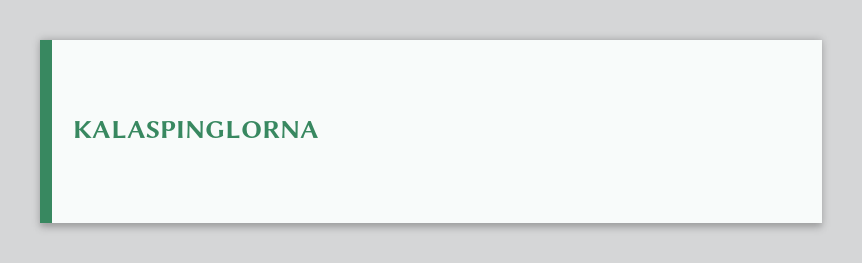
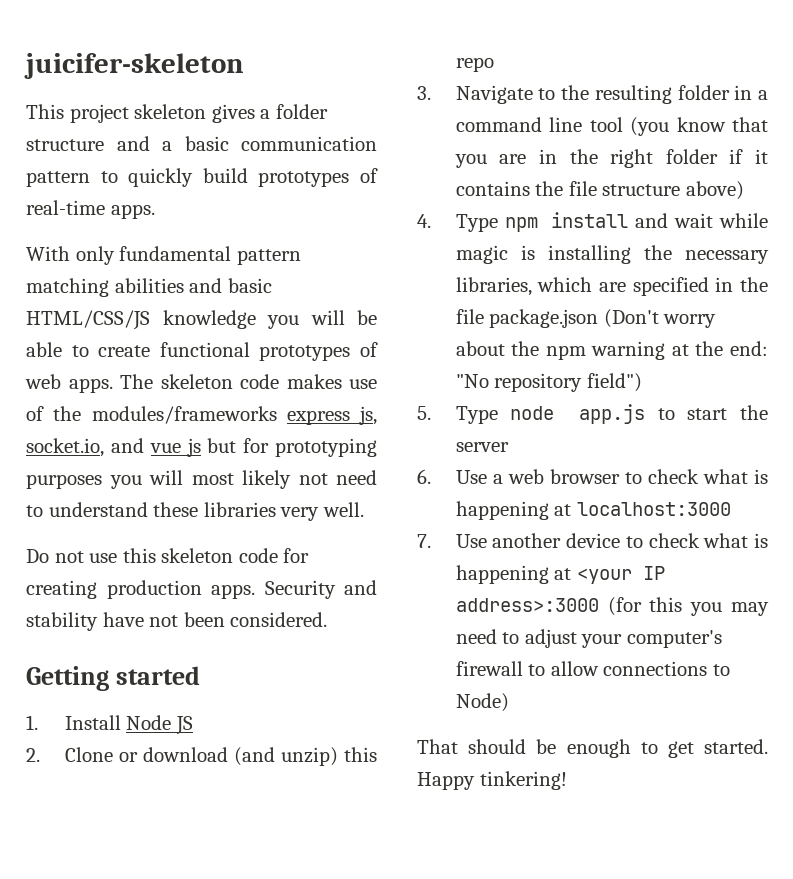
[73,121,319,139] KALASPINGLORNA -> [24,53,244,79] [26,104,328,123] [26,136,377,151] [26,168,378,187] [26,200,155,219] [26,246,301,265] [26,278,272,297] [26,310,377,330] [26,342,378,361] [25,374,377,393] [26,406,377,425] [26,438,378,457] [26,470,377,489] [26,502,364,521] [26,548,310,563] [26,580,377,599] [26,612,328,631] [26,666,200,691] [26,715,193,735] [26,747,377,766] [455,57,494,72] [417,85,768,104] [455,117,768,136] [454,149,768,168] [455,181,744,200] [417,212,768,232] [455,245,769,264] [455,277,768,296] [455,309,717,328] [455,341,768,360] [455,373,642,392] [417,404,768,424] [455,442,509,452] [417,469,768,484] [455,501,731,520] [417,533,768,548] [455,565,665,584] [455,597,769,616] [455,629,722,648] [455,661,730,676] [455,693,509,712] [417,739,768,758] [417,771,567,790] juicifer-skeleton // This project skeleton gives a folder structure and a basic communication pattern to quickly build prototypes of real-time apps. // With only fundamental pattern matching abilities and basic HTML/CSS/JS knowledge you will be able to create functional prototypes of web apps. The skeleton code makes use of the modules/frameworks express js, socket.io, and vue js but for prototyping purposes you will most likely not need to understand these libraries very well. // Do not use this skeleton code for creating production apps. Security and stability have not been considered. // Getting started // 1. Install Node JS // 2. Clone or download (and unzip) this repo // 3. Navigate to the resulting folder in a command line tool (you know that you are in the right folder if it contains the file structure above) // 4. Type npm install and wait while magic is installing the necessary libraries, which are specified in the file package.json (Don't worry about the npm warning at the end: "No repository field") // 5. Type node app.js to start the server // 6. Use a web browser to check what is happening at localhost:3000 // 7. Use another device to check what is happening at <your IP address>:3000 (for this you may need to adjust your computer's firewall to allow connections to Node) // That should be enough to get started. Happy tinkering!

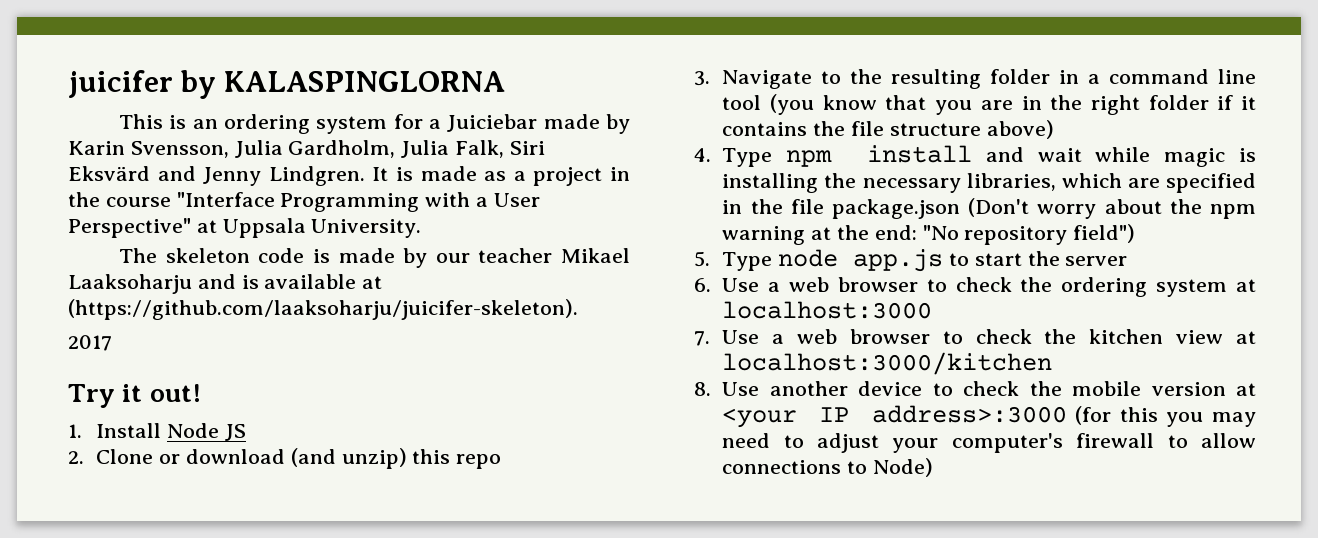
[24,53,244,79] [26,104,328,123] [26,136,377,151] [26,168,378,187] [26,200,155,219] [26,246,301,265] [26,278,272,297] [26,310,377,330] [26,342,378,361] [25,374,377,393] [26,406,377,425] [26,438,378,457] [26,470,377,489] [26,502,364,521] [26,548,310,563] [26,580,377,599] [26,612,328,631] [26,666,200,691] juicifer-skeleton // This project skeleton gives a folder structure and a basic communication pattern to quickly build prototypes of real-time apps. // With only fundamental pattern matching abilities and basic HTML/CSS/JS knowledge you will be able to create functional prototypes of web apps. The skeleton code makes use of the modules/frameworks express js, socket.io, and vue js but for prototyping purposes you will most likely not need to understand these libraries very well. // Do not use this skeleton code for creating production apps. Security and stability have not been considered. // Getting started -> [68,70,506,99] [119,114,631,134] [68,140,545,158] [68,166,631,186] [68,192,540,212] [68,218,422,238] [119,248,630,268] [68,274,383,294] [68,299,578,320] [68,335,112,351] [68,384,201,408] juicifer by KALASPINGLORNA // This is an ordering system for a Juiciebar made by Karin Svensson, Julia Gardholm, Julia Falk, Siri Eksvärd and Jenny Lindgren. It is made as a project in the course "Interface Programming with a User Perspective" at Uppsala University. // The skeleton code is made by our teacher Mikael Laaksoharju and is available at (https://github.com/laaksoharju/juicifer-skeleton). // 2017 // Try it out!
[702,469,768,484] [455,501,549,520] what is happening -> [1020,277,1228,297] the ordering system
(487, 541) none -> [772,329,1256,344] [722,352,1053,375] [694,382,760,396] a web browser to check the kitchen view at localhost:3000/kitchen // 8. Use
[703,533,768,548] [455,565,549,584] what is happening -> [1029,381,1226,396] the mobile version
[417,739,768,758] [417,771,567,790] // That should be enough to get started. Happy tinkering! -> (933, 467) none

